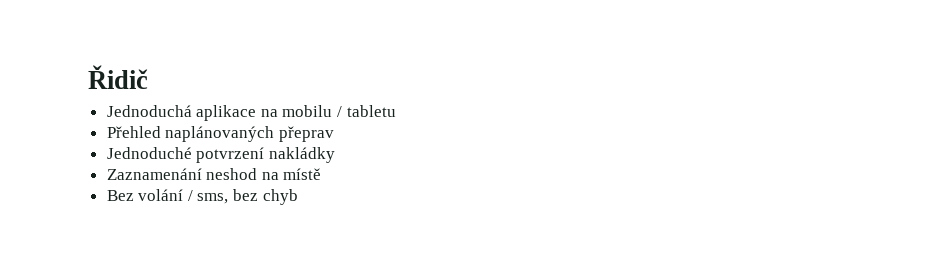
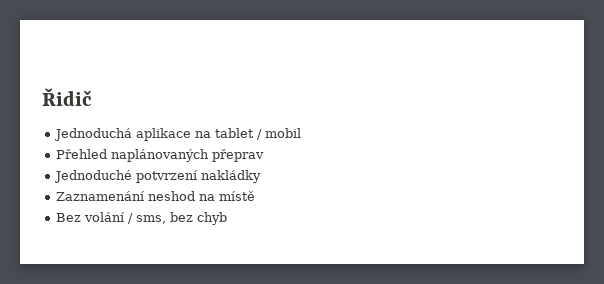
[282,105,396,117] mobilu / tabletu -> [215,128,302,140] tablet / mobil

